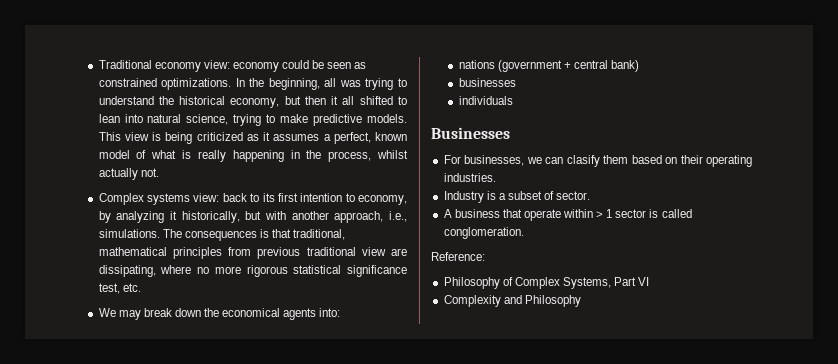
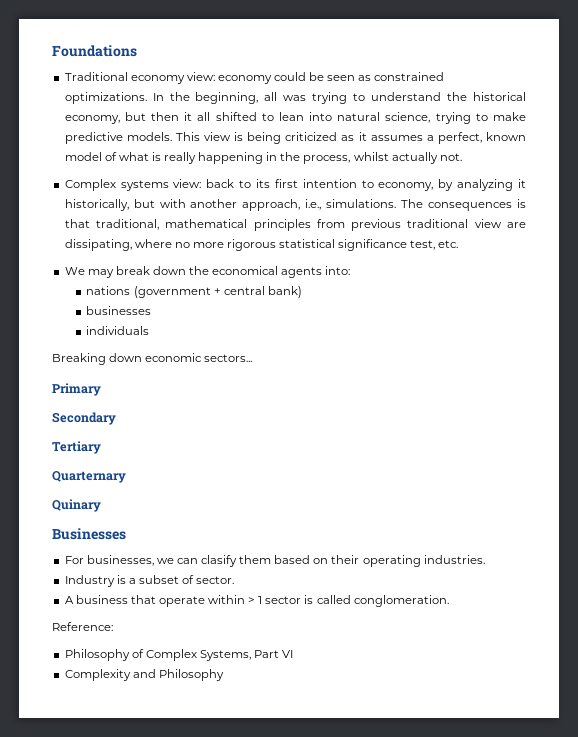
(98, 64) none -> [52,45,137,57] Foundations //
(513, 100) none -> [52,353,253,365] [52,383,101,396] [52,412,116,425] [52,441,101,454] [52,471,126,483] [52,499,101,512] // Breaking down economic sectors... // Primary // Secondary // Tertiary // Quarternary // Quinary

